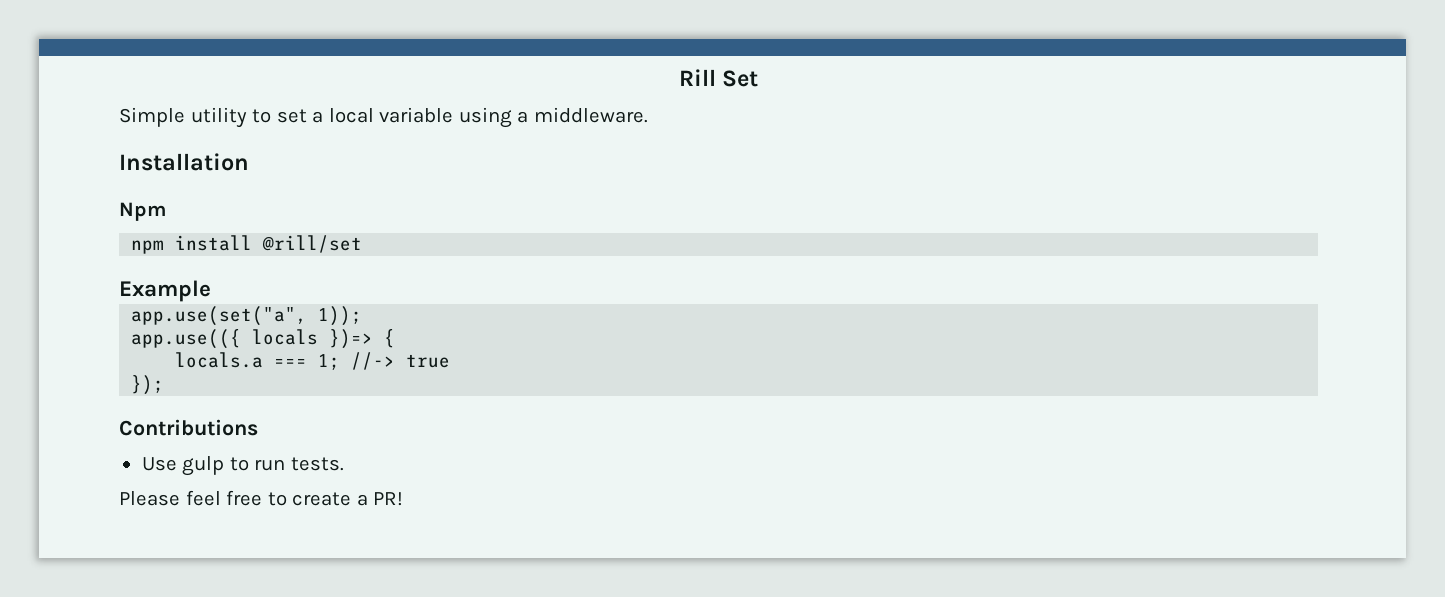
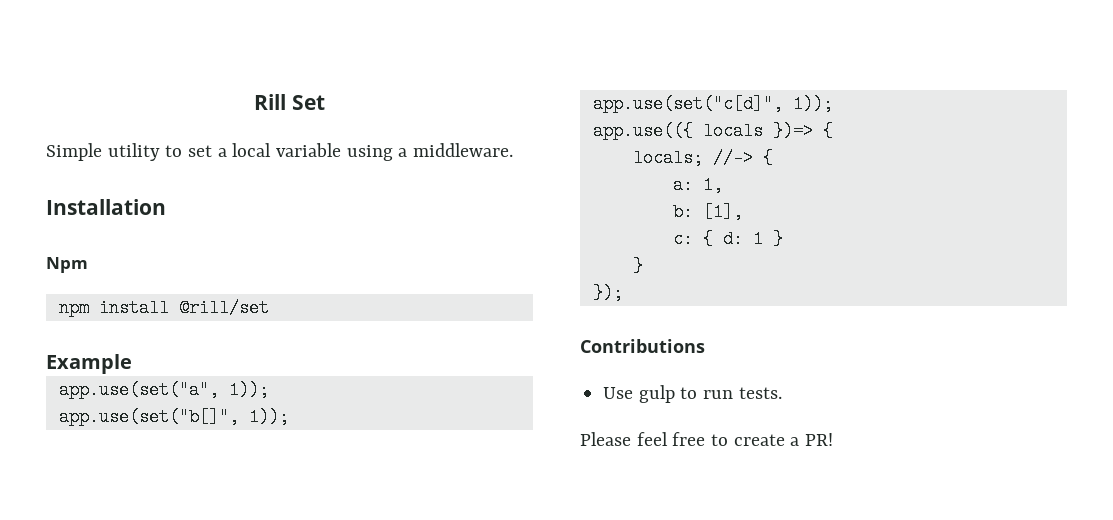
(363, 316) none -> [58,408,289,426] [592,95,833,113] // app.use(set("b[]", 1)); // app.use(set("c[d]", 1));
[175,352,451,370] locals.a === 1; //-> true -> [632,149,773,167] [672,176,723,194] [672,203,743,221] [672,230,783,248] [632,257,643,275] locals; //-> { // a: 1, // b: [1], // c: { d: 1 } // }

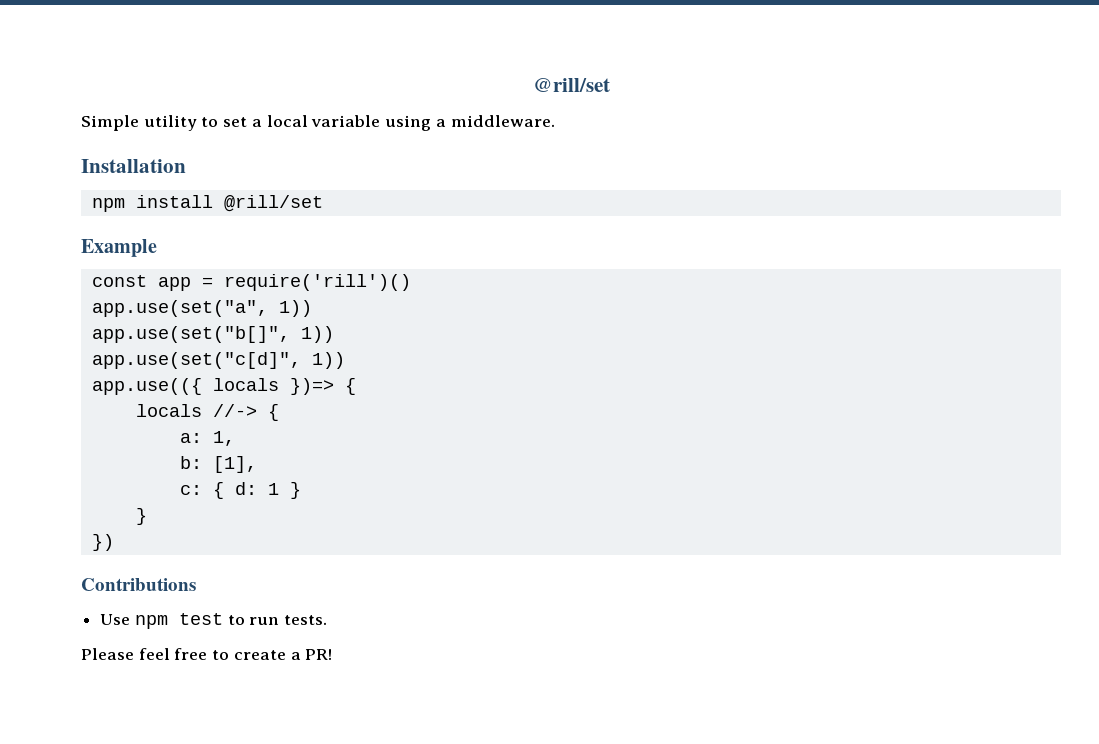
[254,94,325,110] Rill Set -> [532,78,610,92] @rill/set
[46,257,88,273] // Npm -> (186, 166) none
(132, 364) none -> [91,274,411,291] // const app = require('rill')()
[228,381,269,399] 1)); -> [278,300,312,317] 1))
[248,408,289,426] 1)); -> [300,326,334,343] 1))
[792,95,833,113] 1)); -> [311,352,345,369] 1))
[632,149,703,167] locals; -> [135,404,202,417] locals
[592,284,623,302] }); -> [91,534,114,551] })
[638,385,675,403] gulp -> [134,613,223,629] npm test

